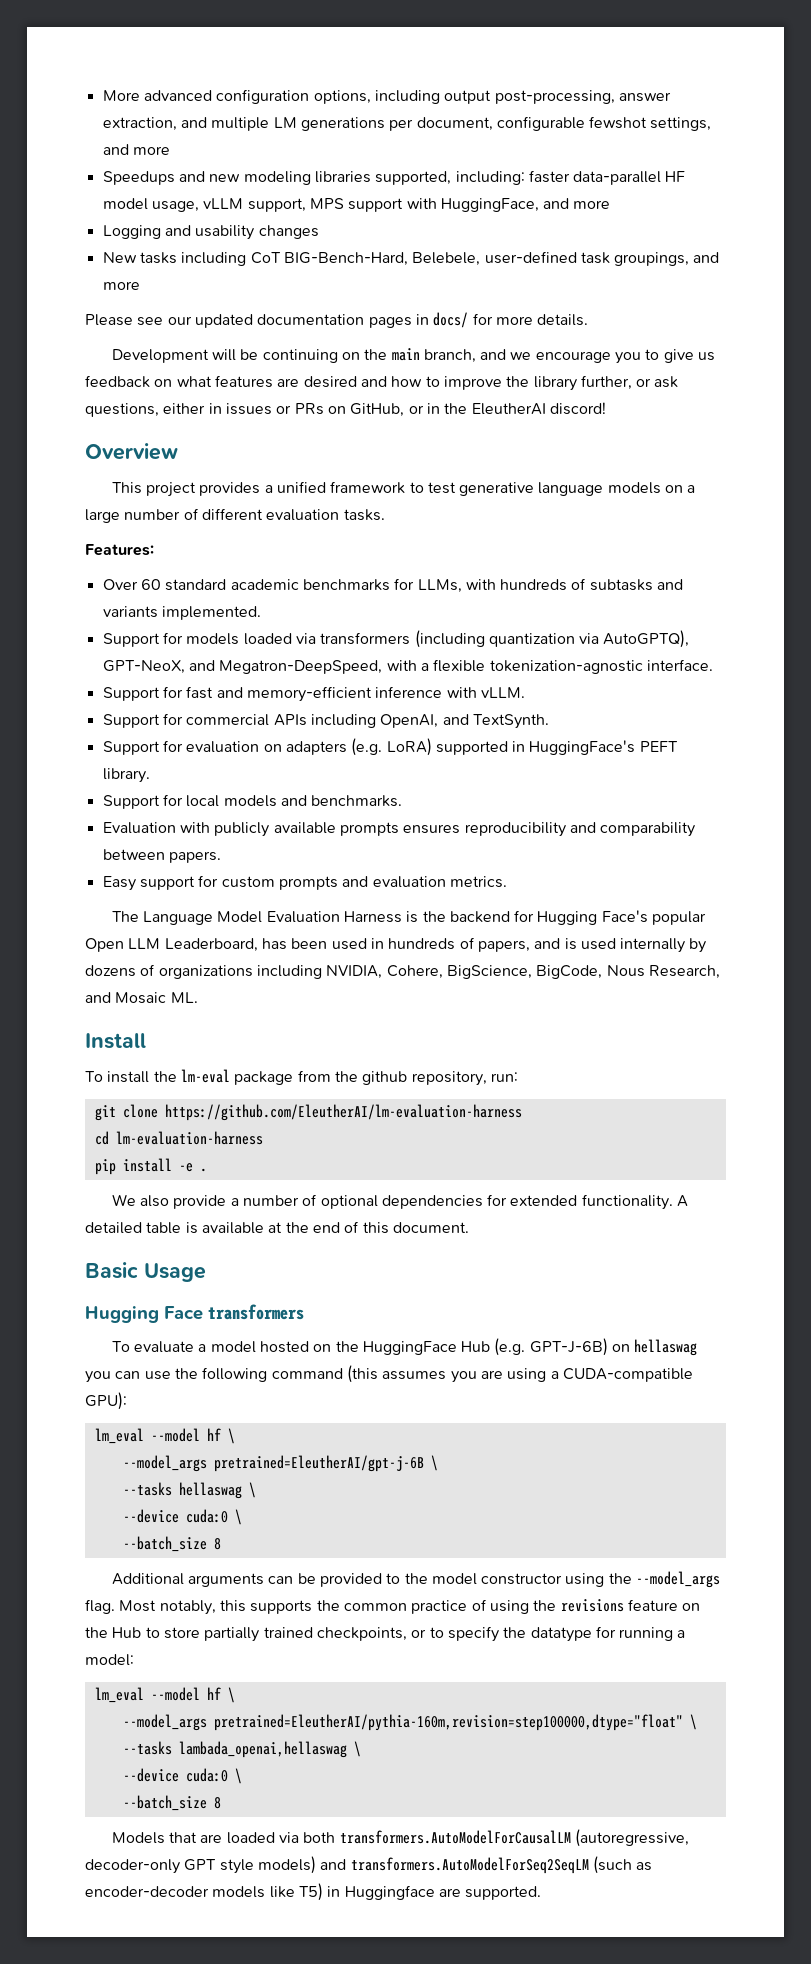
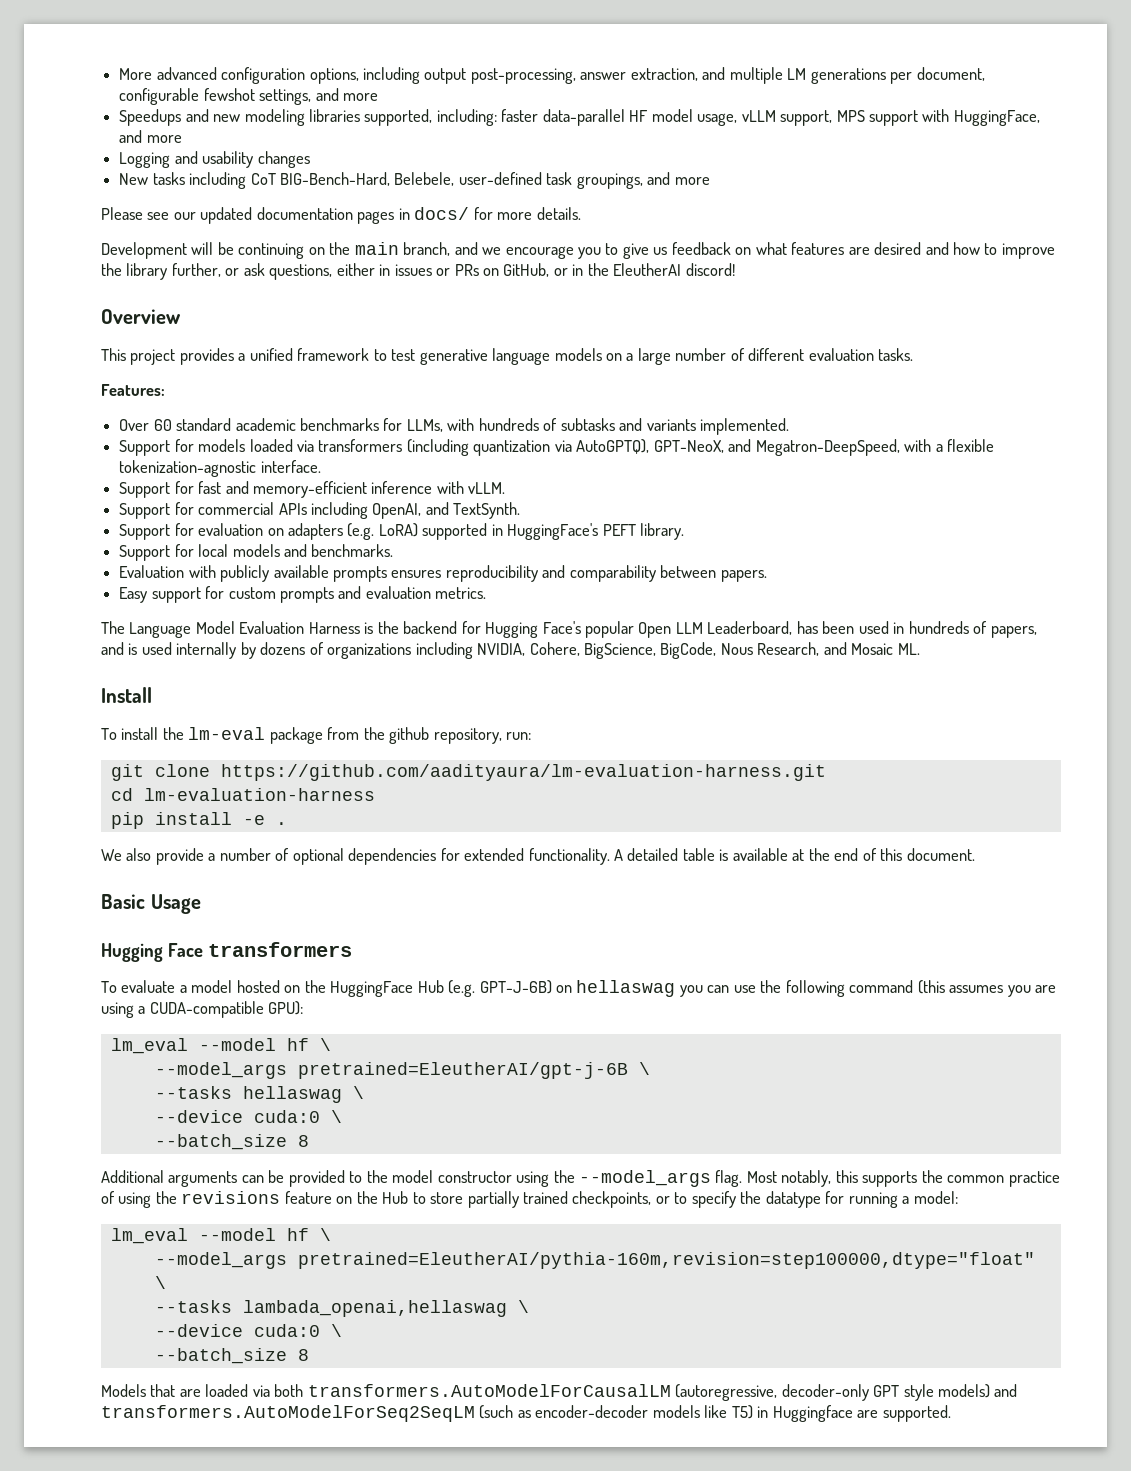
[164,1104,522,1121] https://github.com/EleutherAI/lm-evaluation-harness -> [220,764,826,781] https://github.com/aadityaura/lm-evaluation-harness.git

